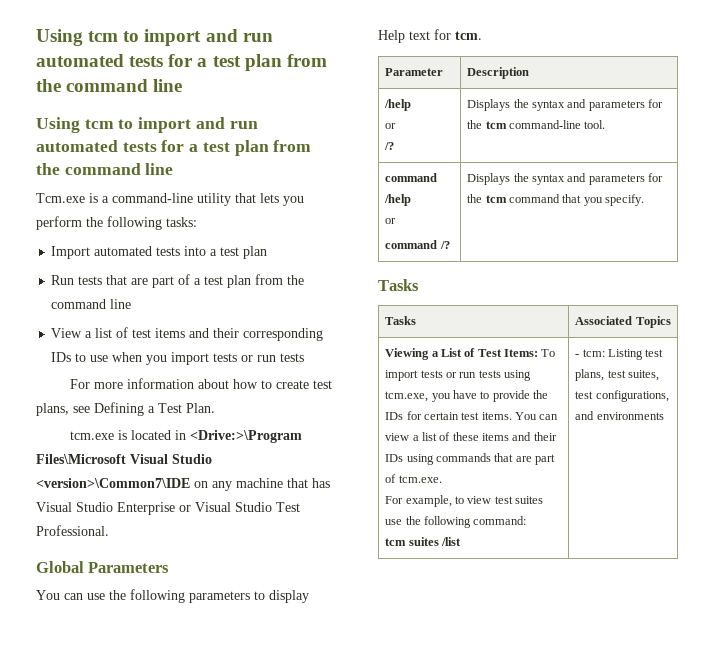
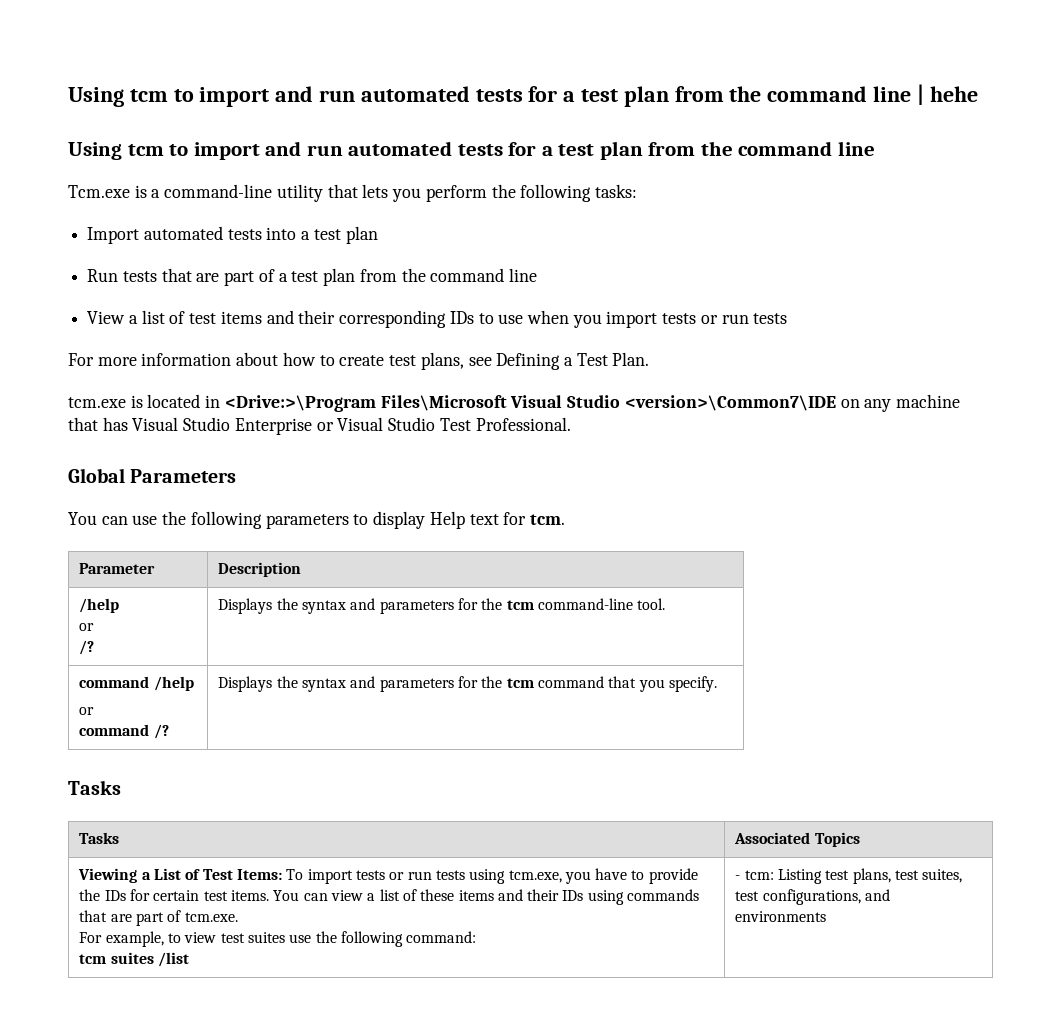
(183, 85) none -> [916,84,978,105] | hehe

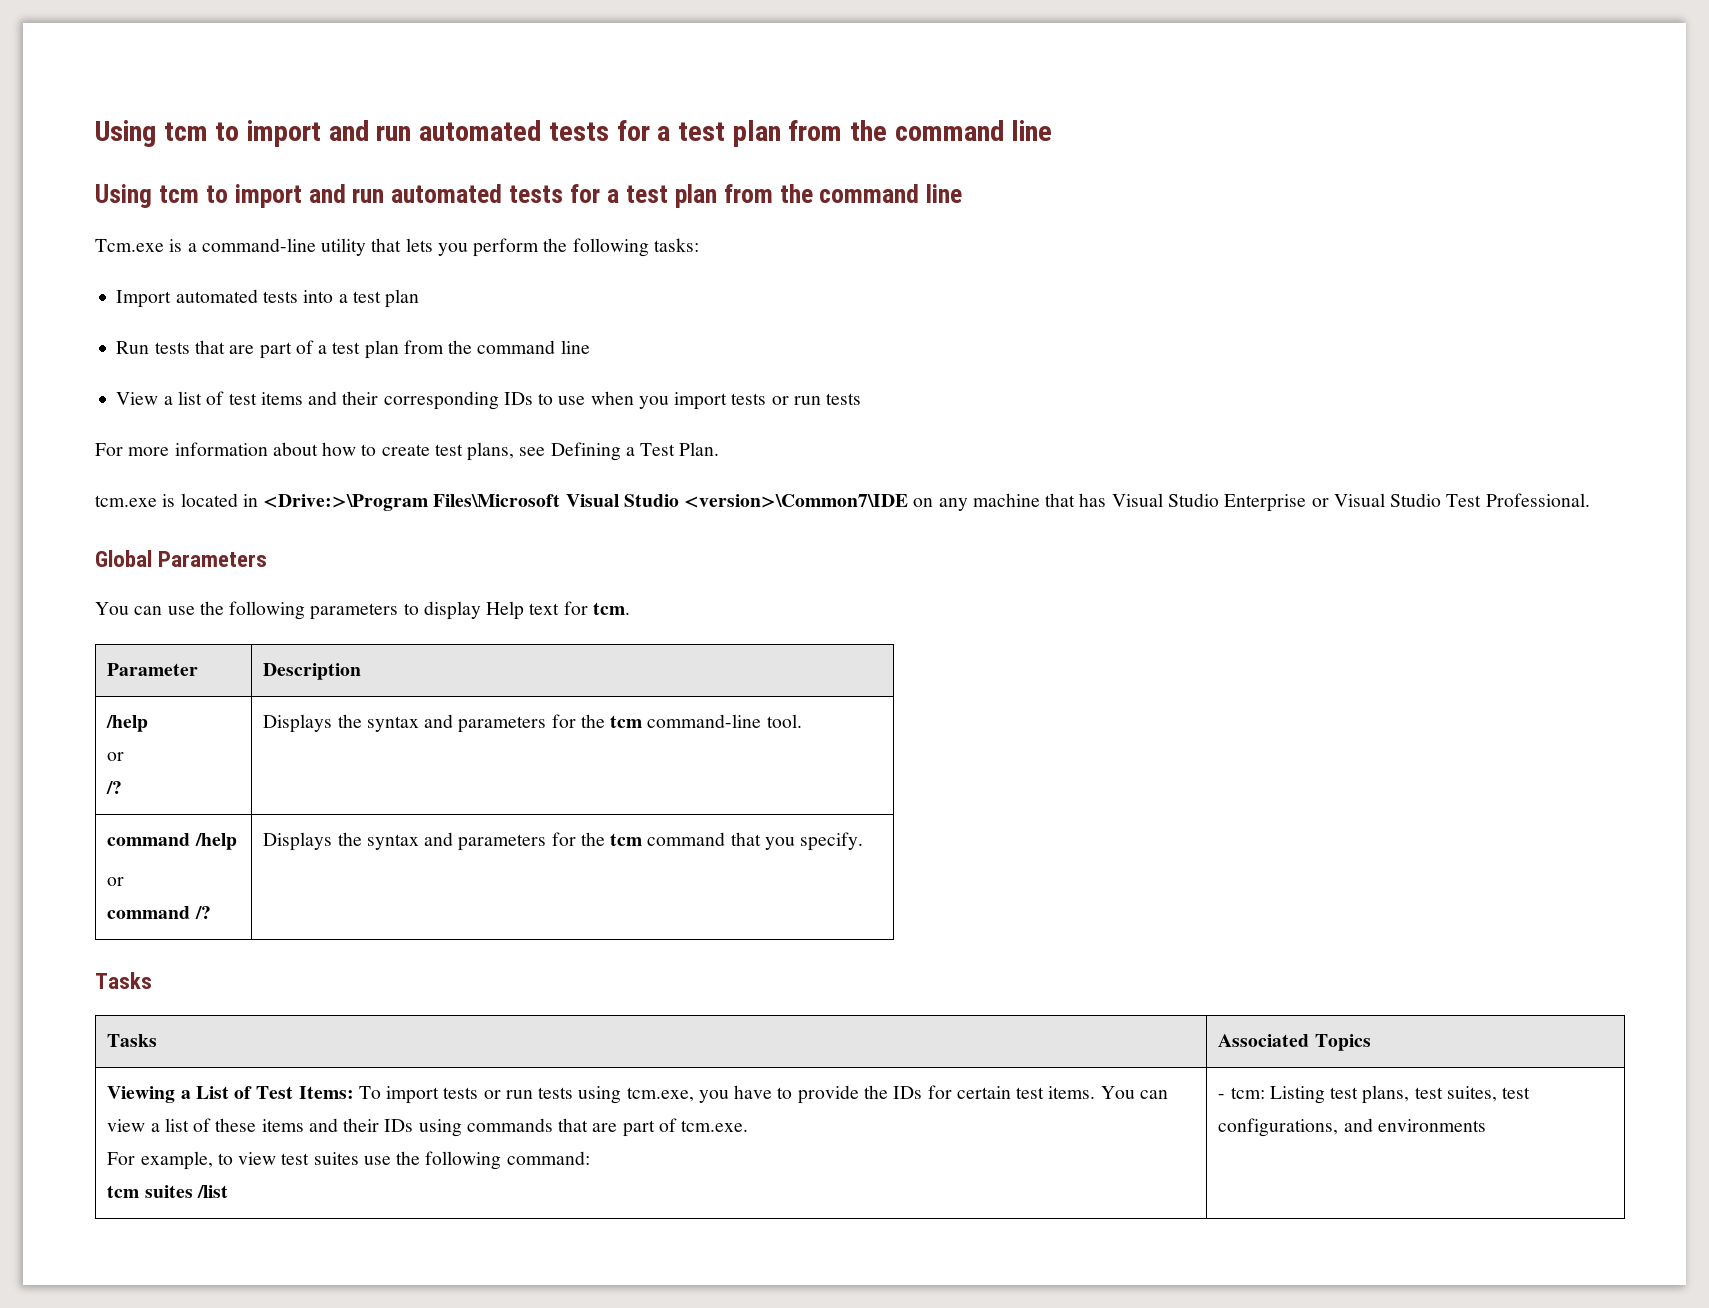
[916,84,978,105] | hehe -> (1053, 130) none

